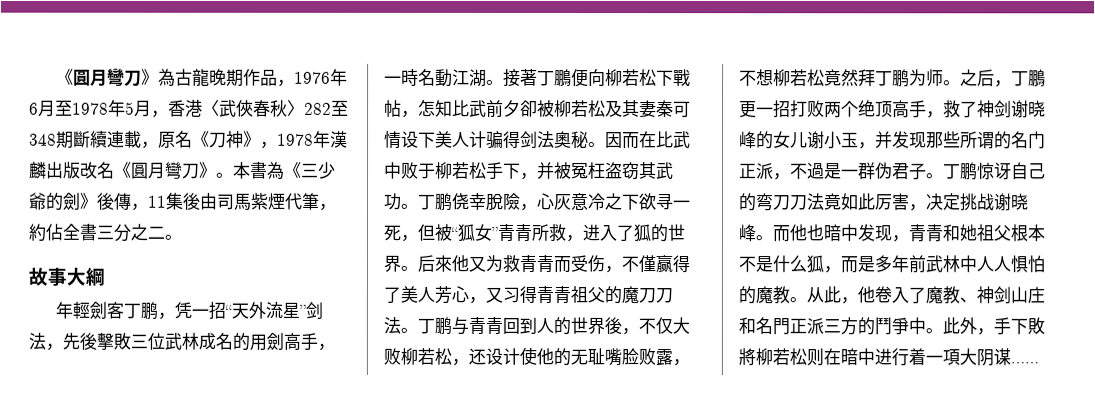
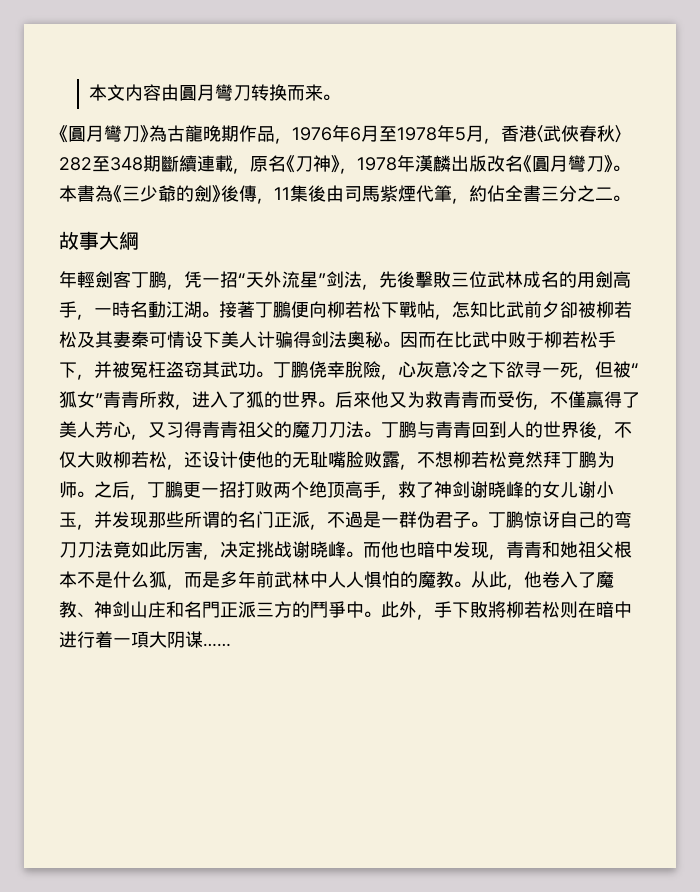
(55, 76) none -> [89,84,341,101] 本文内容由圓月彎刀转换而来。 //

